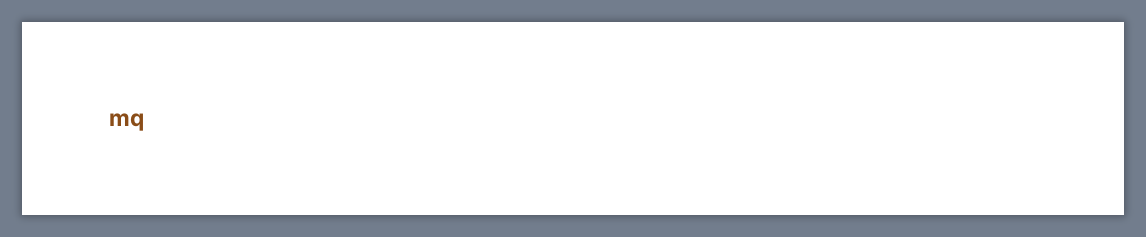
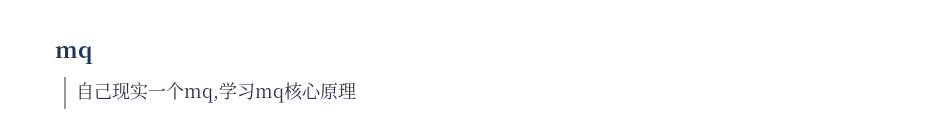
[109,113,144,131] mq -> [55,46,93,64] [76,82,357,103] mq // 自己现实一个mq,学习mq核心原理

